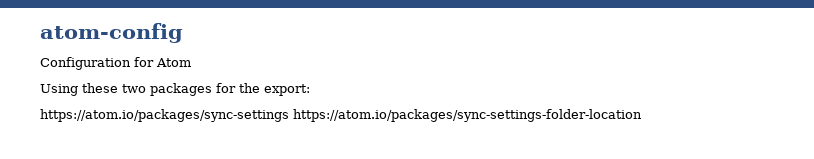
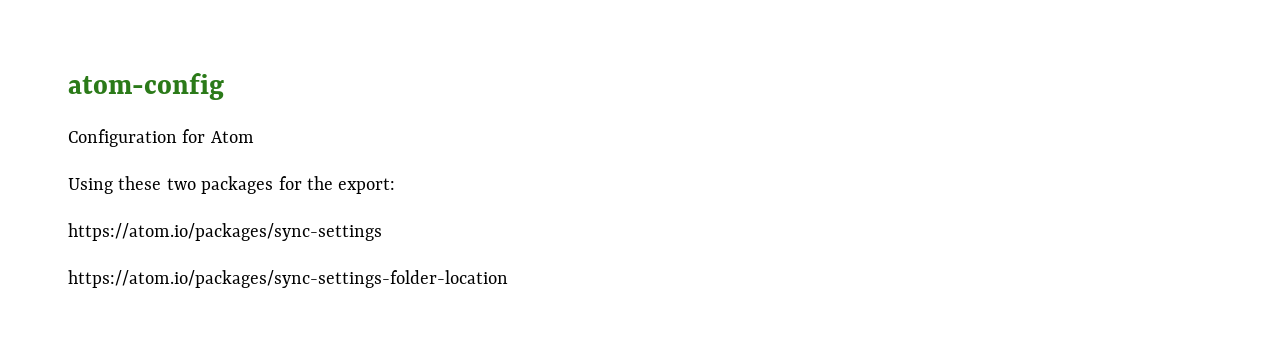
(289, 115) none -> (382, 232) //

